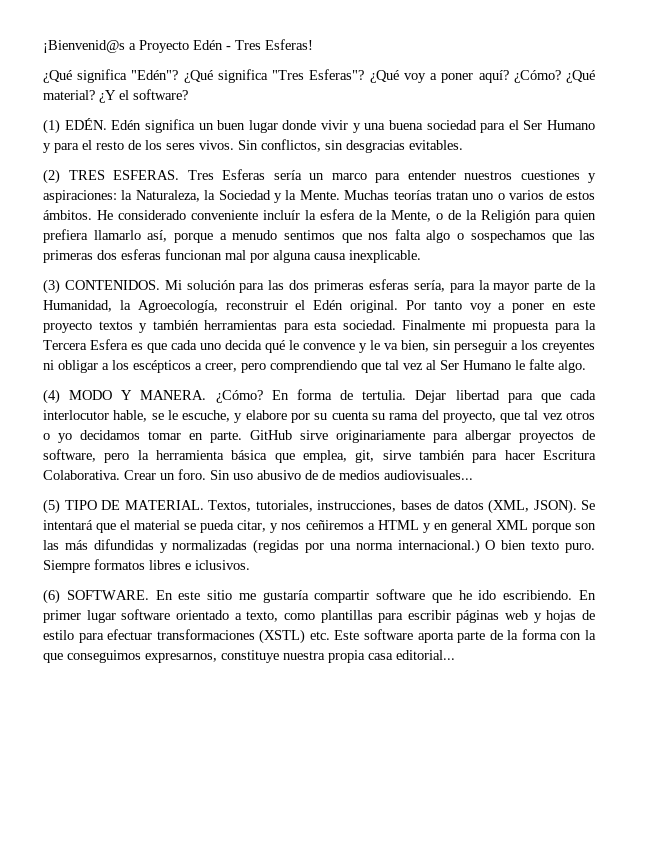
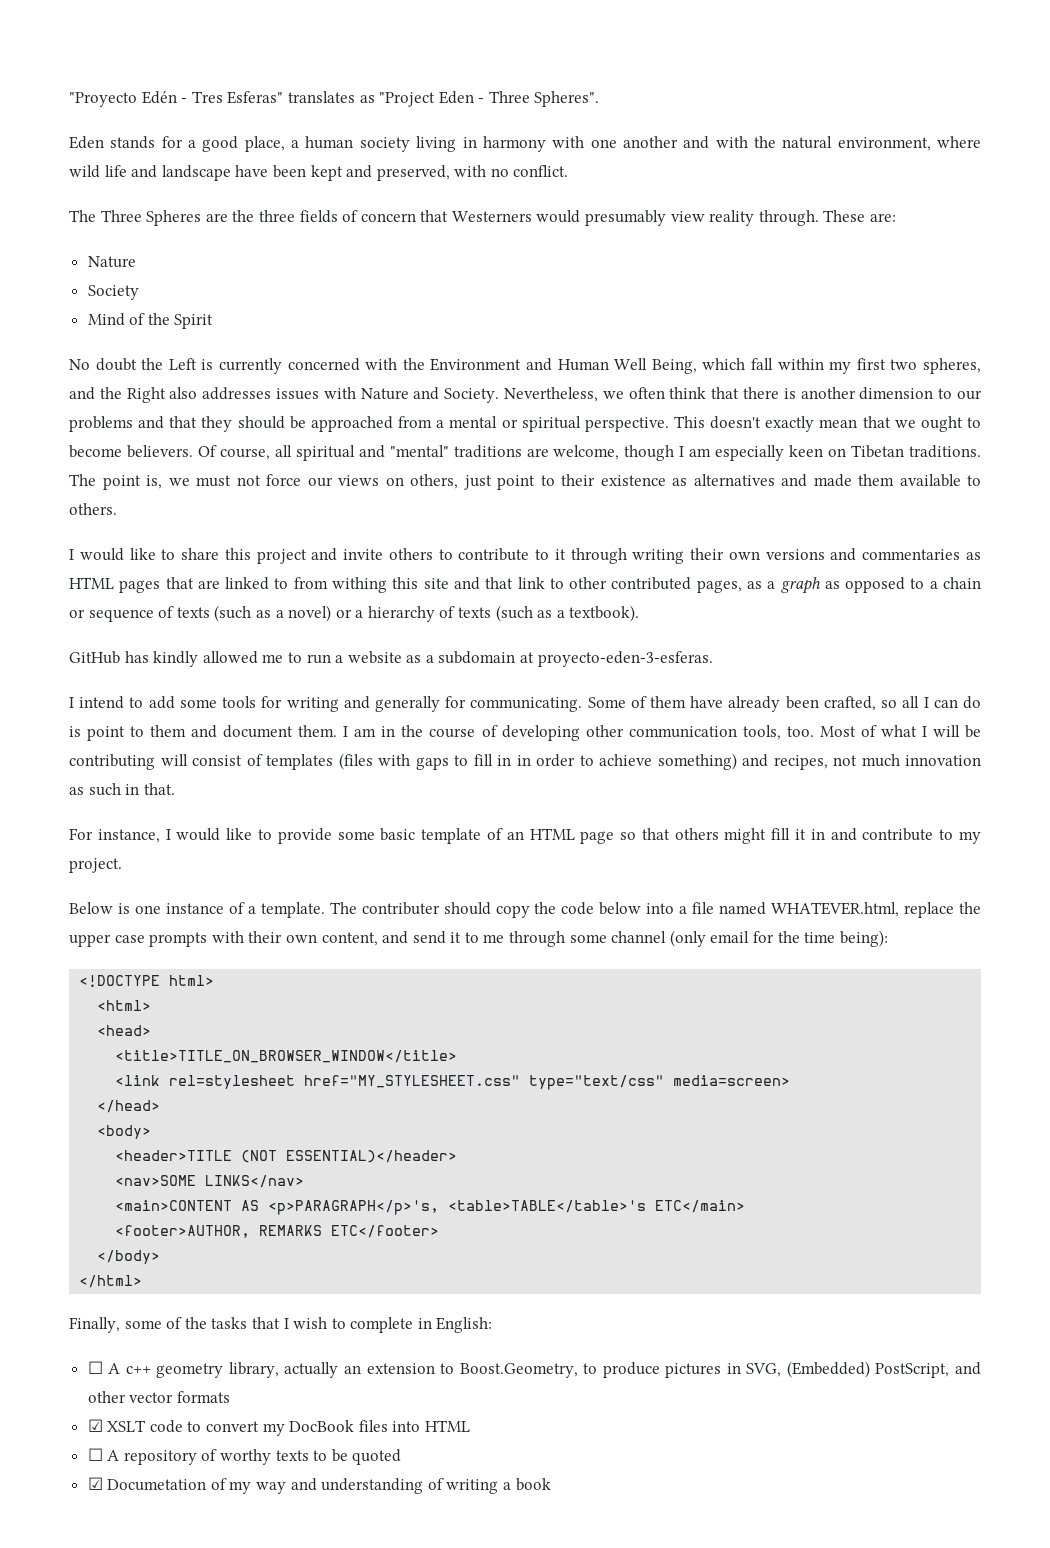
[43,39,313,53] [43,69,595,83] [43,89,188,103] [43,118,595,134] [43,139,463,153] [43,169,596,184] [43,190,595,203] [43,209,596,223] [43,229,596,243] [43,249,421,263] [43,279,597,294] [43,300,596,313] [43,320,596,333] [43,339,595,353] [43,359,586,373] [43,389,596,404] [43,410,595,423] [43,430,595,443] [43,449,596,463] [43,469,473,480] [43,499,595,514] [43,520,596,533] [43,539,596,554] [43,559,250,573] [43,589,596,604] [43,609,596,623] [43,629,596,644] [43,650,455,663] ¡Bienvenid@s a Proyecto Edén - Tres Esferas! // ¿Qué significa "Edén"? ¿Qué significa "Tres Esferas"? ¿Qué voy a poner aquí? ¿Cómo? ¿Qué material? ¿Y el software? // (1) EDÉN. Edén significa un buen lugar donde vivir y una buena sociedad para el Ser Humano y para el resto de los seres vivos. Sin conflictos, sin desgracias evitables. // (2) TRES ESFERAS. Tres Esferas sería un marco para entender nuestros cuestiones y aspiraciones: la Naturaleza, la Sociedad y la Mente. Muchas teorías tratan uno o varios de estos ámbitos. He considerado conveniente incluír la esfera de la Mente, o de la Religión para quien prefiera llamarlo así, porque a menudo sentimos que nos falta algo o sospechamos que las primeras dos esferas funcionan mal por alguna causa inexplicable. // (3) CONTENIDOS. Mi solución para las dos primeras esferas sería, para la mayor parte de la Humanidad, la Agroecología, reconstruir el Edén original. Por tanto voy a poner en este proyecto textos y también herramientas para esta sociedad. Finalmente mi propuesta para la Tercera Esfera es que cada uno decida qué le convence y le va bien, sin perseguir a los creyentes ni obligar a los escépticos a creer, pero comprendiendo que tal vez al Ser Humano le falte algo. // (4) MODO Y MANERA. ¿Cómo? En forma de tertulia. Dejar libertad para que cada interlocutor hable, se le escuche, y elabore por su cuenta su rama del proyecto, que tal vez otros o yo decidamos tomar en parte. GitHub sirve originariamente para albergar proyectos de software, pero la herramienta básica que emplea, git, sirve también para hacer Escritura Colaborativa. Crear un foro. Sin uso abusivo de de medios audiovisuales... // (5) TIPO DE MATERIAL. Textos, tutoriales, instrucciones, bases de datos (XML, JSON). Se intentará que el material se pueda citar, y nos ceñiremos a HTML y en general XML porque son las más difundidas y normalizadas (regidas por una norma internacional.) O bien texto puro. Siempre formatos libres e iclusivos. // (6) SOFTWARE. En este sitio me gustaría compartir software que he ido escribiendo. En primer lugar software orientado a texto, como plantillas para escribir páginas web y hojas de estilo para efectuar transformaciones (XSTL) etc. Este software aporta parte de la forma con la que conseguimos expresarnos, constituye nuestra propia casa editorial... -> [69,91,600,107] [69,136,982,152] [69,165,569,181] [69,210,897,226] [87,256,136,268] [87,285,139,300] [87,313,214,329] [69,358,982,374] [69,387,982,403] [69,416,981,432] [69,445,982,461] [69,474,981,490] [69,503,117,515] [69,548,982,564] [69,577,981,594] [69,605,640,622] [69,651,713,667] [69,696,982,712] [69,725,981,741] [69,753,981,770] [69,783,175,796] [69,828,981,844] [69,858,122,873] [69,902,982,918] [69,930,888,947] [79,975,215,987] [97,1000,152,1011] [97,1025,152,1036] [115,1050,458,1063] [115,1075,791,1090] [97,1100,161,1113] [97,1125,152,1139] [115,1150,458,1163] [115,1175,305,1188] [115,1200,746,1215] [115,1225,440,1238] [97,1250,161,1264] [79,1275,143,1288] [69,1317,493,1333] [87,1361,981,1378] [87,1391,230,1403] [87,1419,471,1436] [87,1448,402,1465] [87,1477,551,1494] "Proyecto Edén - Tres Esferas" translates as "Project Eden - Three Spheres". // Eden stands for a good place, a human society living in harmony with one another and with the natural environment, where wild life and landscape have been kept and preserved, with no conflict. // The Three Spheres are the three fields of concern that Westerners would presumably view reality through. These are: // Nature // Society // Mind of the Spirit // No doubt the Left is currently concerned with the Environment and Human Well Being, which fall within my first two spheres, and the Right also addresses issues with Nature and Society. Nevertheless, we often think that there is another dimension to our problems and that they should be approached from a mental or spiritual perspective. This doesn't exactly mean that we ought to become believers. Of course, all spiritual and "mental" traditions are welcome, though I am especially keen on Tibetan traditions. The point is, we must not force our views on others, just point to their existence as alternatives and made them available to others. // I would like to share this project and invite others to contribute to it through writing their own versions and commentaries as HTML pages that are linked to from withing this site and that link to other contributed pages, as a graph as opposed to a chain or sequence of texts (such as a novel) or a hierarchy of texts (such as a textbook). // GitHub has kindly allowed me to run a website as a subdomain at proyecto-eden-3-esferas. // I intend to add some tools for writing and generally for communicating. Some of them have already been crafted, so all I can do is point to them and document them. I am in the course of developing other communication tools, too. Most of what I will be contributing will consist of templates (files with gaps to fill in in order to achieve something) and recipes, not much innovation as such in that. // For instance, I would like to provide some basic template of an HTML page so that others might fill it in and contribute to my project. // Below is one instance of a template. The contributer should copy the code below into a file named WHATEVER.html, replace the upper case prompts with their own content, and send it to me through some channel (only email for the time being): // <!DOCTYPE html> // <html> // <head> // <title>TITLE_ON_BROWSER_WINDOW</title> // <link rel=stylesheet href="MY_STYLESHEET.css" type="text/css" media=screen> // </head> // <body> // <header>TITLE (NOT ESSENTIAL)</header> // <nav>SOME LINKS</nav> // <main>CONTENT AS <p>PARAGRAPH</p>'s, <table>TABLE</table>'s ETC</main> // <footer>AUTHOR, REMARKS ETC</footer> // </body> // </html> // Finally, some of the tasks that I wish to complete in English: // ☐ A c++ geometry library, actually an extension to Boost.Geometry, to produce pictures in SVG, (Embedded) PostScript, and other vector formats // ☑ XSLT code to convert my DocBook files into HTML // ☐ A repository of worthy texts to be quoted // ☑ Documetation of my way and understanding of writing a book

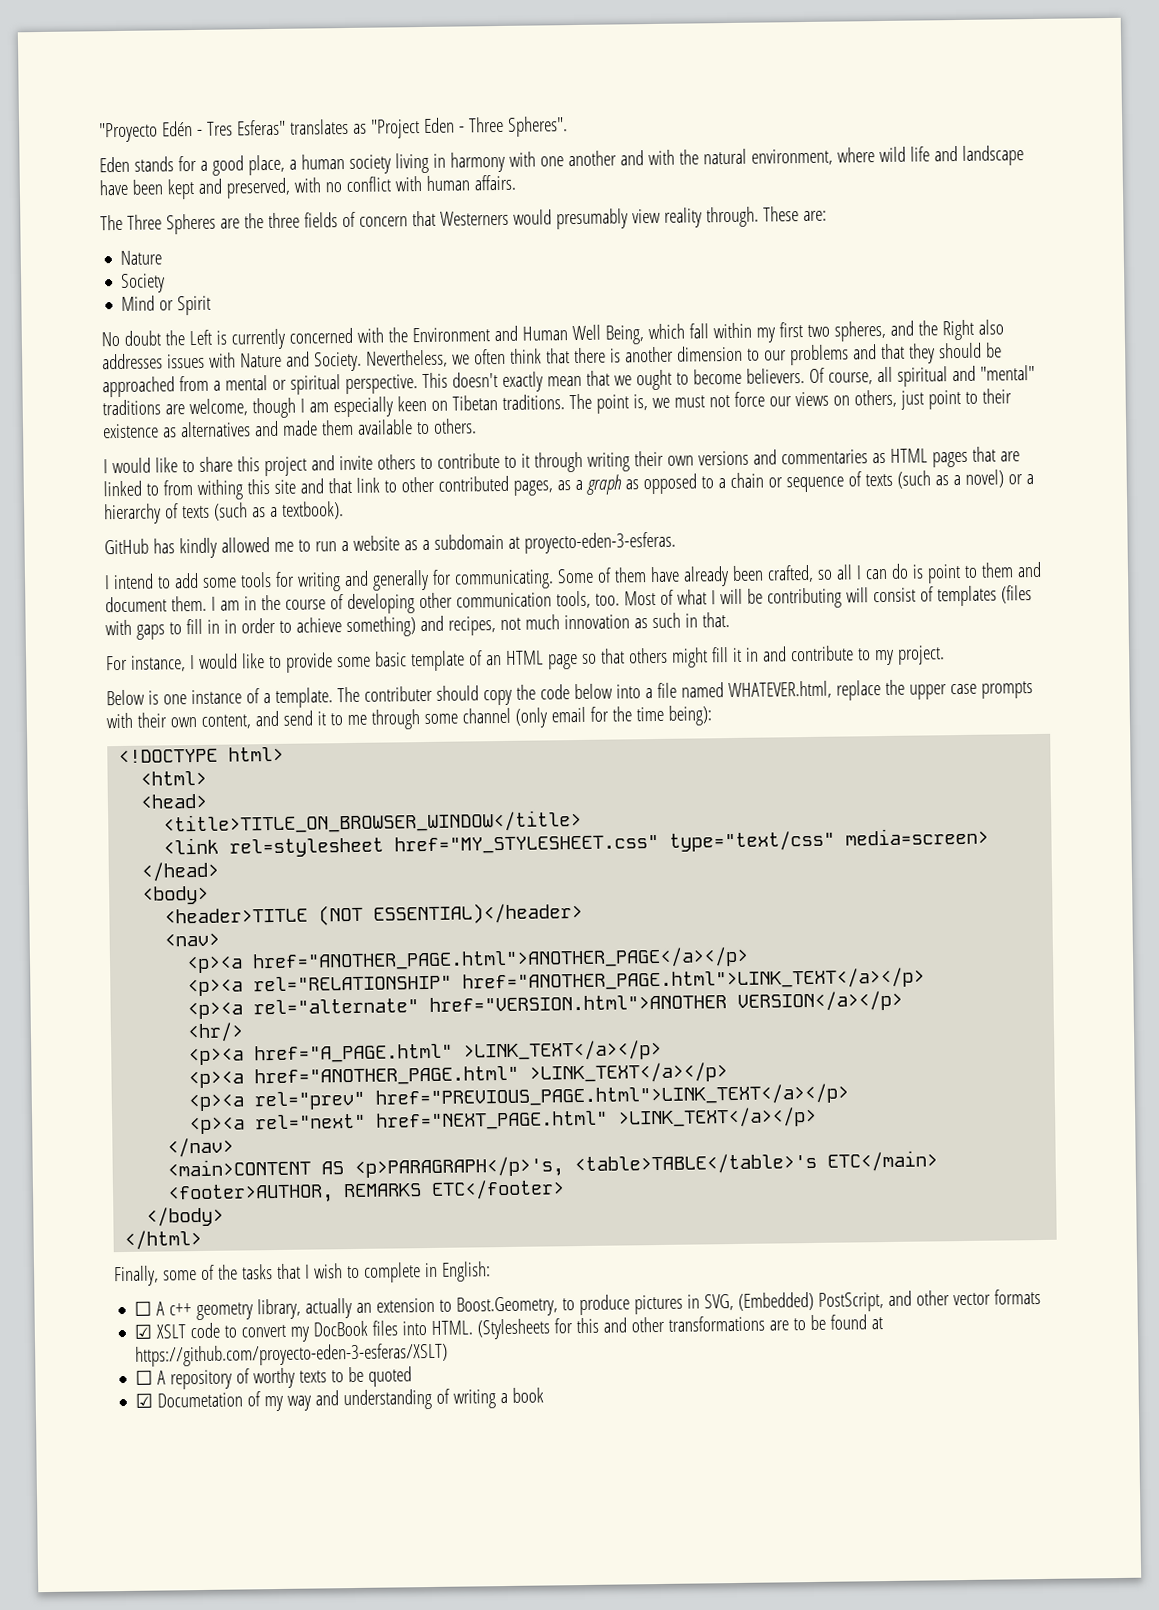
[513,165,569,177] conflict. -> [345,174,516,193] conflict with human affairs.
[129,313,170,325] of the -> [159,300,175,311] or
[115,1175,305,1188] <nav>SOME LINKS</nav> -> [164,932,221,947] [186,946,750,974] [187,967,926,997] [187,990,904,1020] [187,1022,245,1043] [188,1039,663,1066] [188,1062,729,1089] [188,1083,850,1112] [189,1106,818,1135] [167,1137,235,1158] <nav> // <p><a href="ANOTHER_PAGE.html">ANOTHER_PAGE</a></p> // <p><a rel="RELATIONSHIP" href="ANOTHER_PAGE.html">LINK_TEXT</a></p> // <p><a rel="alternate" href="VERSION.html">ANOTHER VERSION</a></p> // <hr/> // <p><a href="A_PAGE.html" >LINK_TEXT</a></p> // <p><a href="ANOTHER_PAGE.html" >LINK_TEXT</a></p> // <p><a rel="prev" href="PREVIOUS_PAGE.html">LINK_TEXT</a></p> // <p><a rel="next" href="NEXT_PAGE.html" >LINK_TEXT</a></p> // </nav>
[425,1420,471,1432] HTML -> [431,1314,884,1340] [135,1342,449,1367] HTML. (Stylesheets for this and other transformations are to be found at https://github.com/proyecto-eden-3-esferas/XSLT)

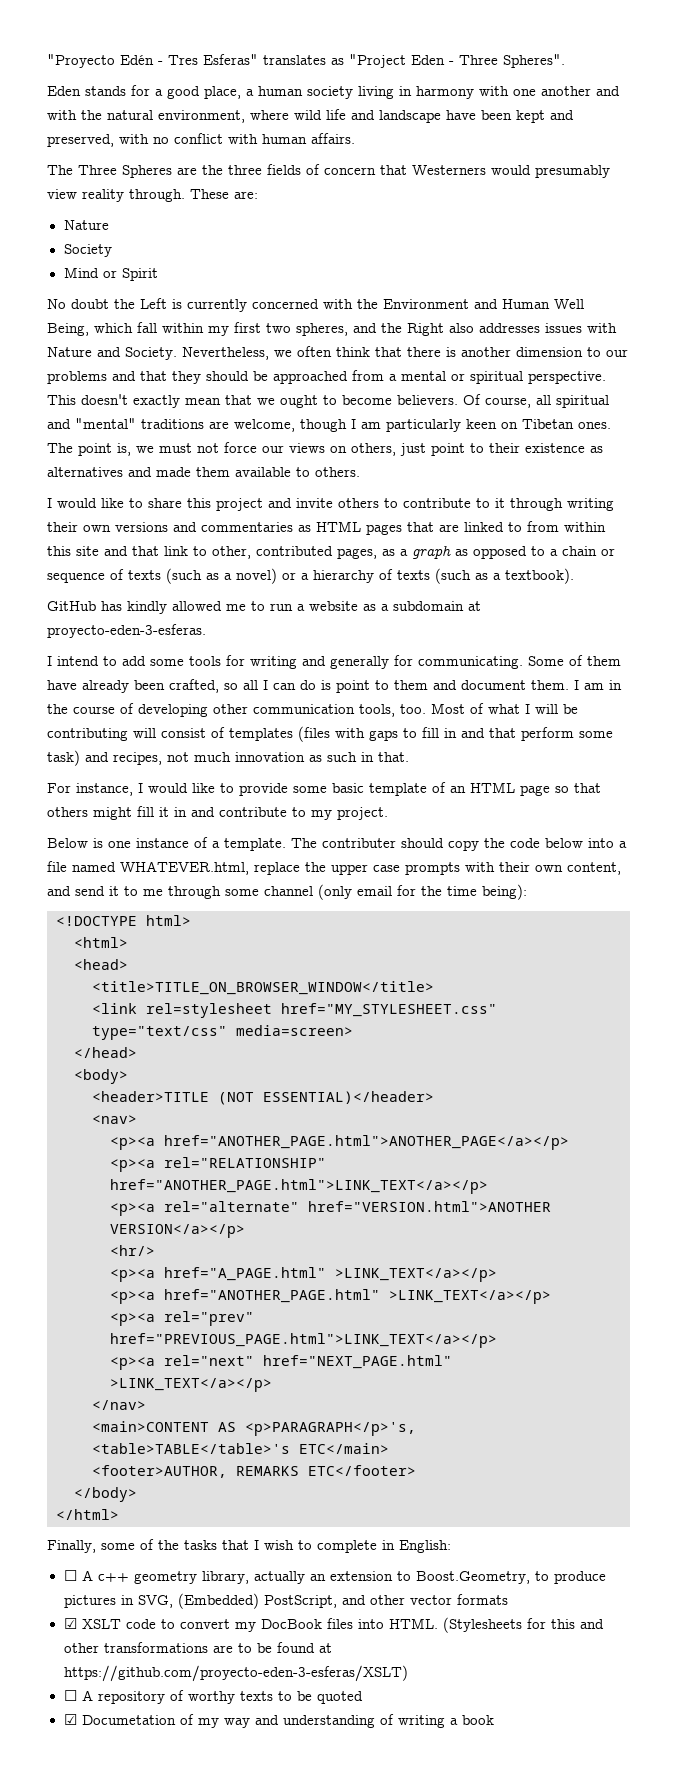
[332,396,393,418] especially -> [386,419,461,432] particularly
[501,394,565,410] traditions. -> [578,422,611,429] ones.
[196,479,243,500] withing -> [564,522,606,532] within
[400,476,435,493] other -> [212,546,251,559] other,
[223,616,416,638] in order to achieve something) -> [461,727,613,741] [47,750,80,766] and that perform some task)

